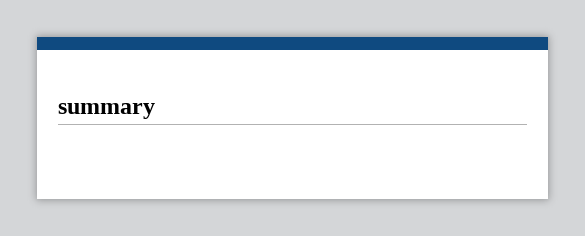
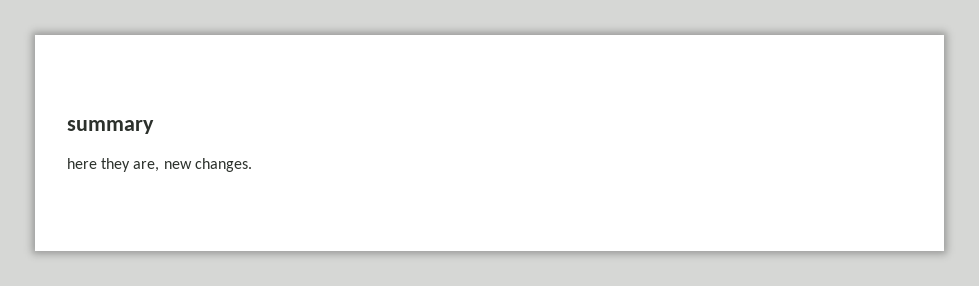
(155, 111) none -> [67,158,252,172] // here they are, new changes.

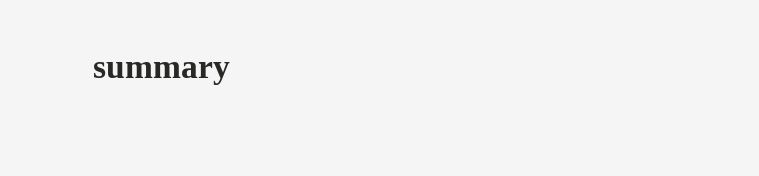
[67,158,252,172] // here they are, new changes. -> (230, 73) none

